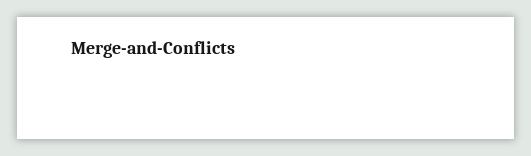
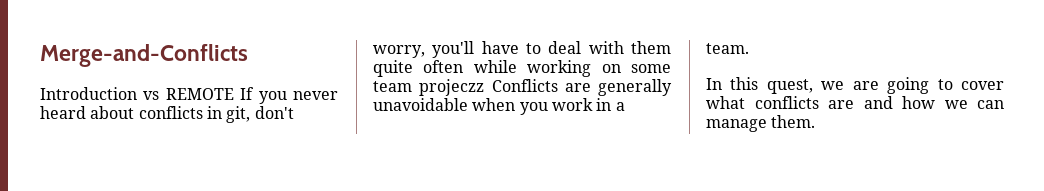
(235, 49) none -> [40,87,338,104] [40,106,294,123] [373,41,671,58] [373,60,671,77] [373,79,672,96] [373,98,625,115] [706,43,749,54] [706,77,1004,94] [706,96,1004,109] [706,115,816,132] // Introduction vs REMOTE If you never heard about conflicts in git, don't worry, you'll have to deal with them quite often while working on some team projeczz Conflicts are generally unavoidable when you work in a team. // In this quest, we are going to cover what conflicts are and how we can manage them.

